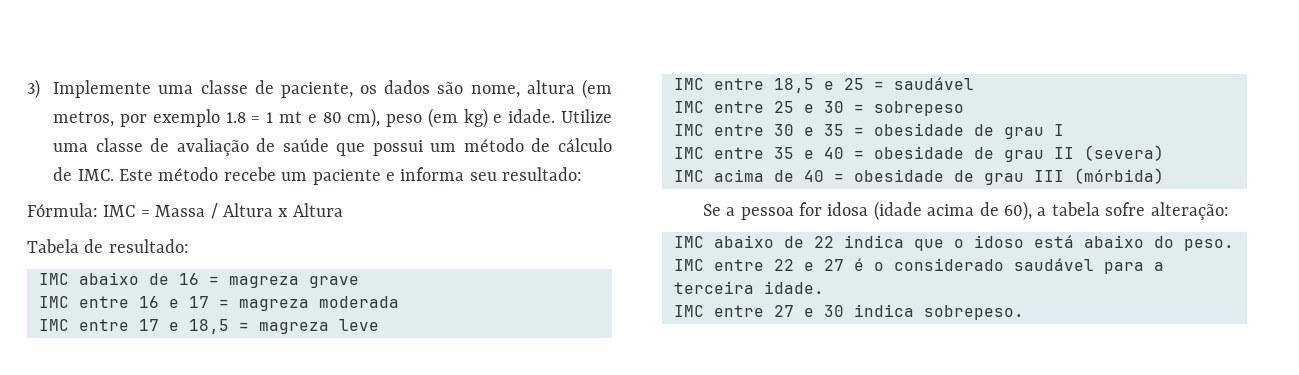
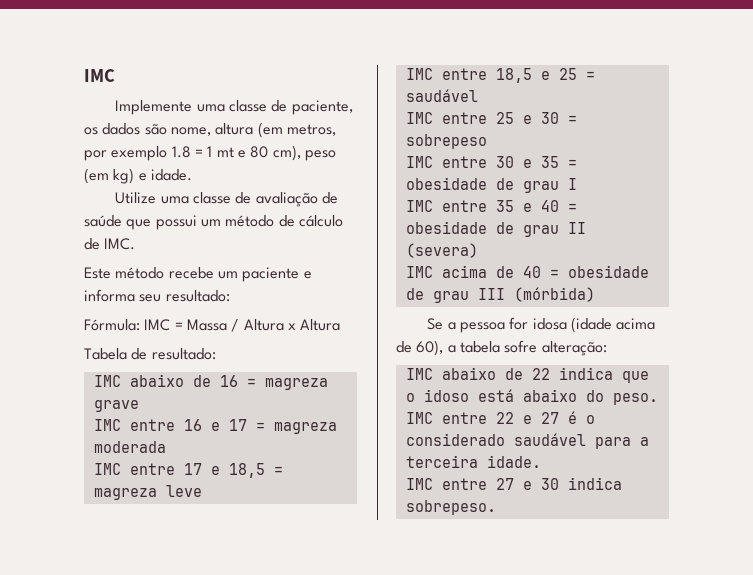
[27,79,40,99] 3) -> [84,69,115,82] IMC //
(556, 116) none -> (192, 175) //
(114, 175) none -> (136, 244) //

